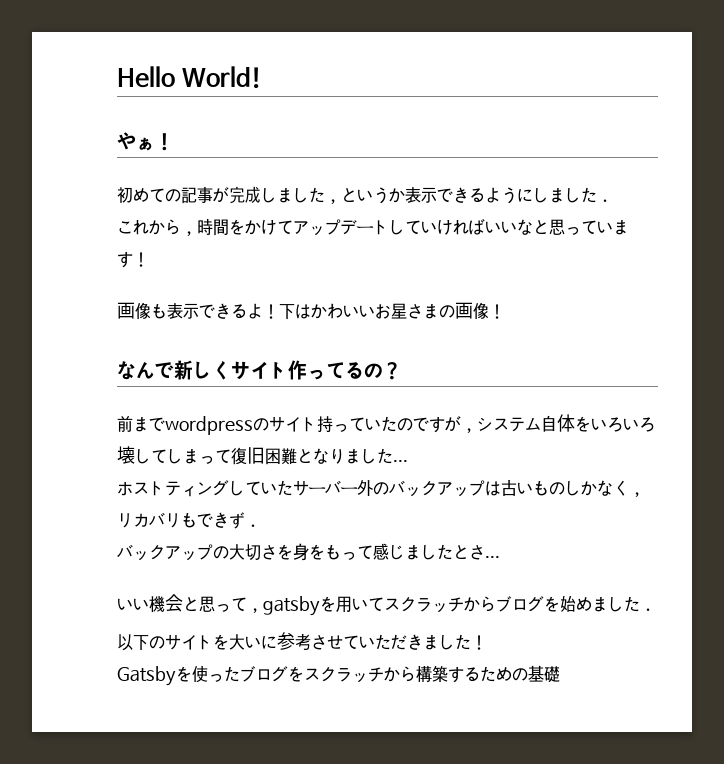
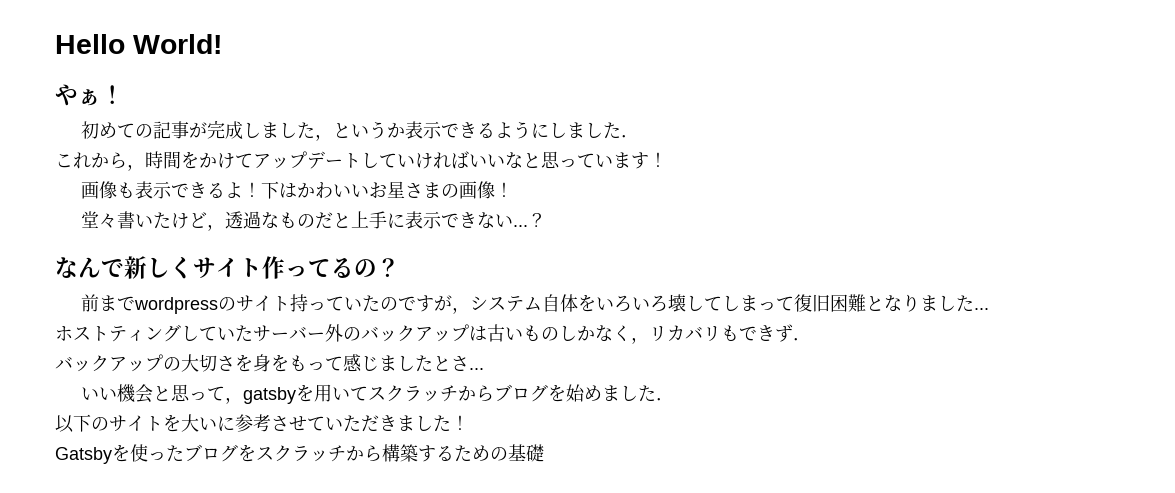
(505, 311) none -> [80,211,546,231] // 堂々書いたけど，透過なものだと上手に表示できない...？

